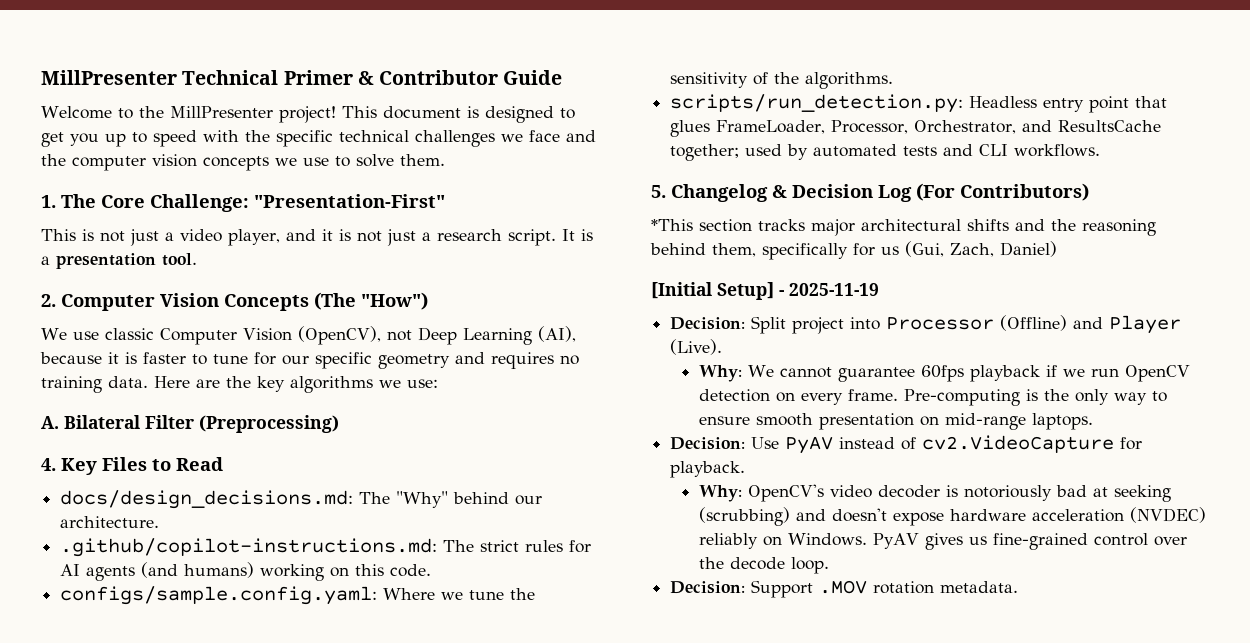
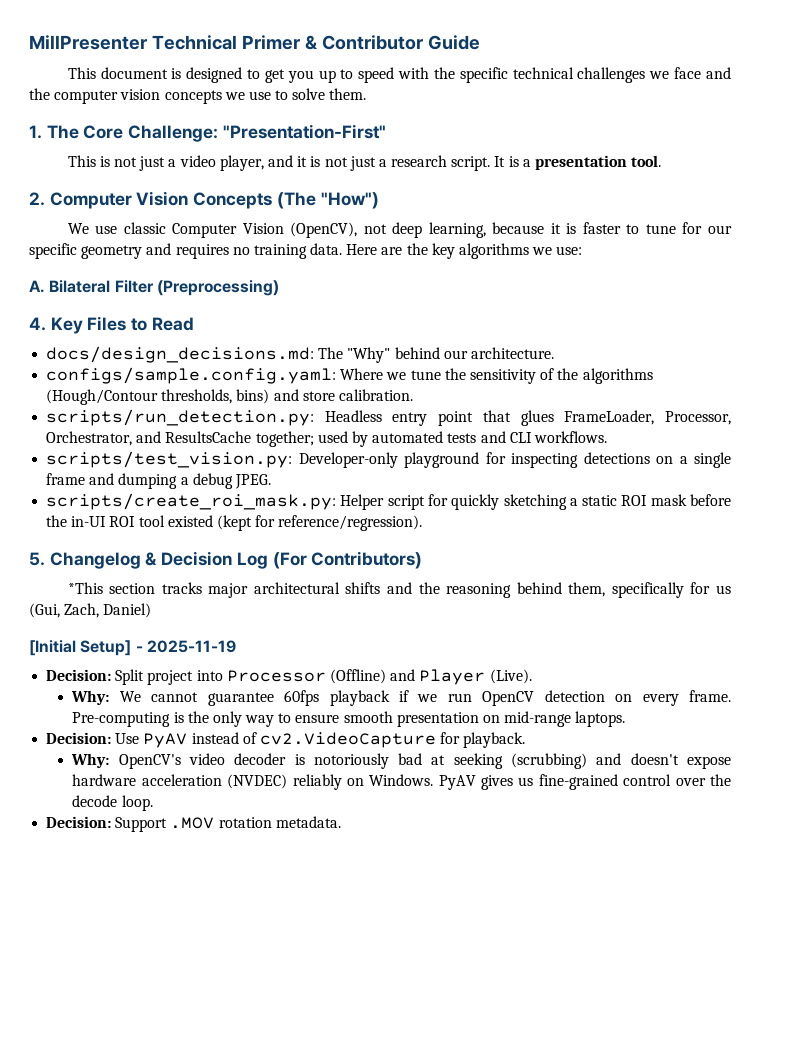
[41,106,336,123] Welcome to the MillPresenter project! -> (480, 42) none
[417,326,576,345] Deep Learning (AI), -> [392,222,486,238] deep learning,
[60,538,592,557] [60,562,432,581] // .github/copilot-instructions.md: The strict rules for AI agents (and humans) working on this code. -> (554, 353) none
[805,72,894,89] algorithms. -> [582,368,653,384] [46,389,413,405] algorithms (Hough/Contour thresholds, bins) and store calibration.
(1101, 150) none -> [46,451,731,468] [46,473,271,489] [46,493,731,510] [46,515,423,531] // scripts/test_vision.py: Developer-only playground for inspecting detections on a single frame and dumping a debug JPEG. // scripts/create_roi_mask.py: Helper script for quickly sketching a static ROI mask before the in-UI ROI tool existed (kept for reference/regression).

